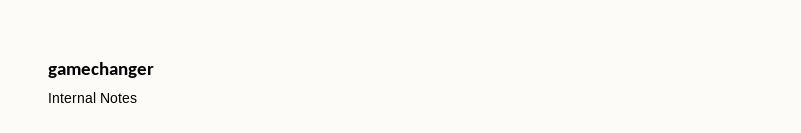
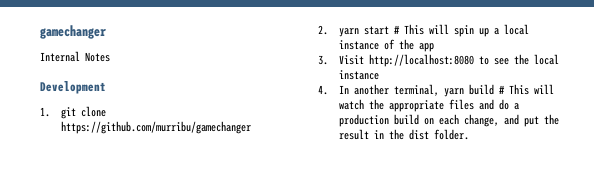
(137, 98) none -> [40,81,106,94] [40,106,107,119] [61,121,252,134] [318,24,530,37] [339,39,435,52] [318,54,560,67] [339,70,380,80] [318,84,555,97] [339,99,520,112] [339,114,560,127] [339,129,470,140] // Development // 1. git clone https://github.com/murribu/gamechanger // 2. yarn start # This will spin up a local instance of the app // 3. Visit http://localhost:8080 to see the local instance // 4. In another terminal, yarn build # This will watch the appropriate files and do a production build on each change, and put the result in the dist folder.

